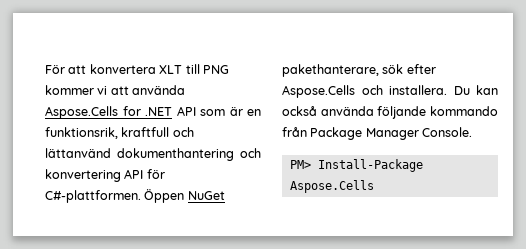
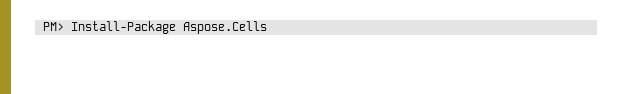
[45,64,229,74] [45,85,186,95] [45,106,261,119] [45,127,194,139] [45,148,261,161] [45,169,165,182] [45,189,225,203] [282,64,436,77] [282,85,498,98] [282,106,498,119] [282,127,473,140] För att konvertera XLT till PNG kommer vi att använda Aspose.Cells for .NET API som är en funktionsrik, kraftfull och lättanvänd dokumenthantering och konvertering API för C#-plattformen. Öppen NuGet pakethanterare, sök efter Aspose.Cells och installera. Du kan också använda följande kommando från Package Manager Console. // -> (42, 26) none

